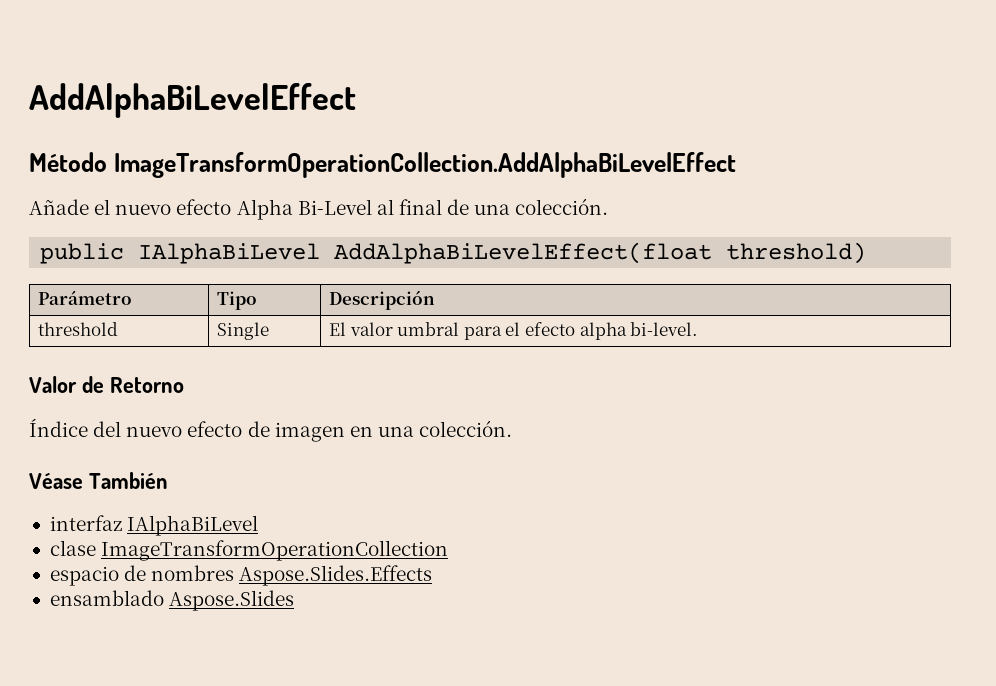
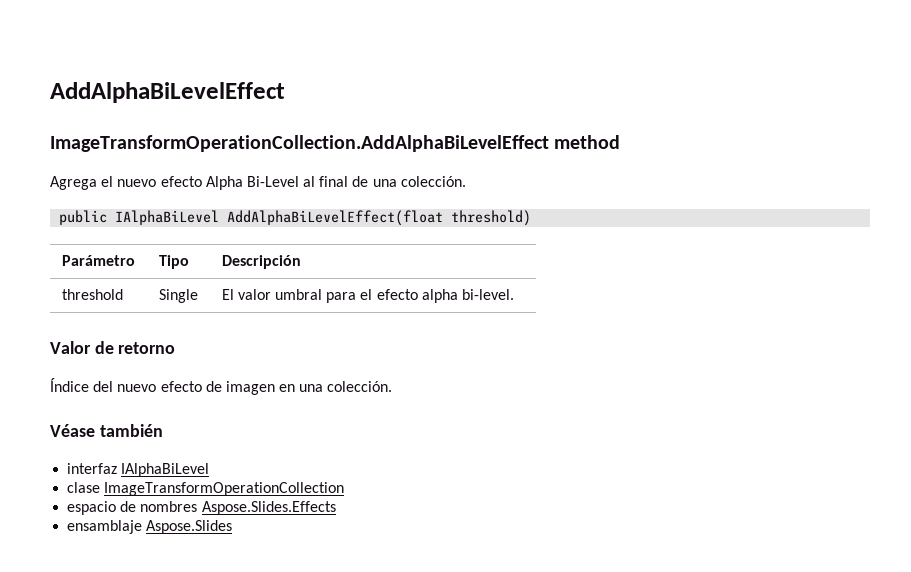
[29,152,107,172] Método -> (285, 92) none
[29,199,89,215] // Añade -> [554,135,621,149] [50,176,97,190] method // Agrega
[109,377,184,393] Retorno -> [118,342,176,354] retorno
[88,472,168,489] También -> [99,424,163,437] también
[49,590,164,606] ensamblado -> [67,520,143,534] ensamblaje

